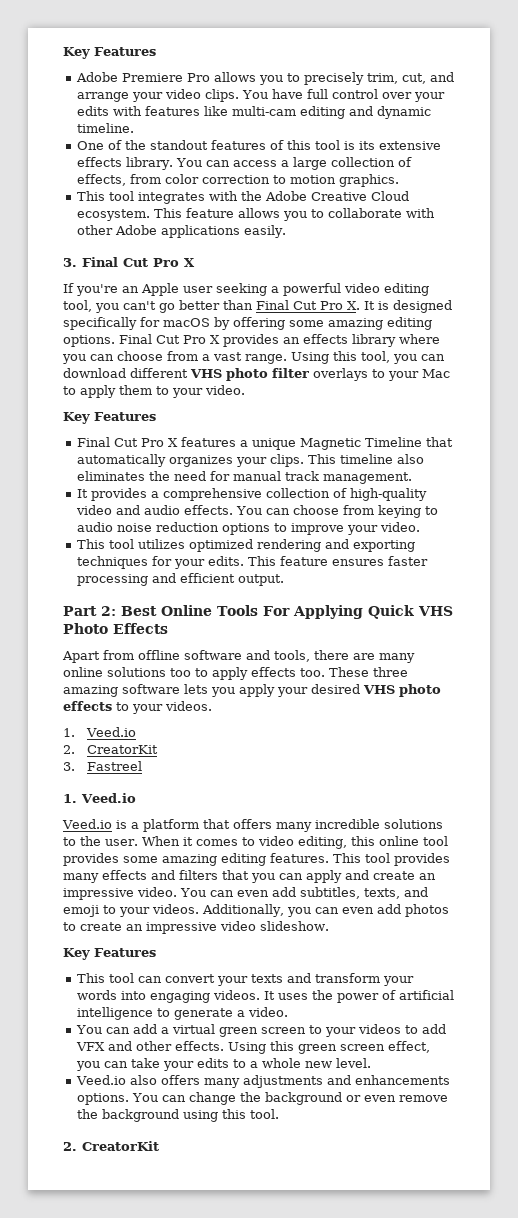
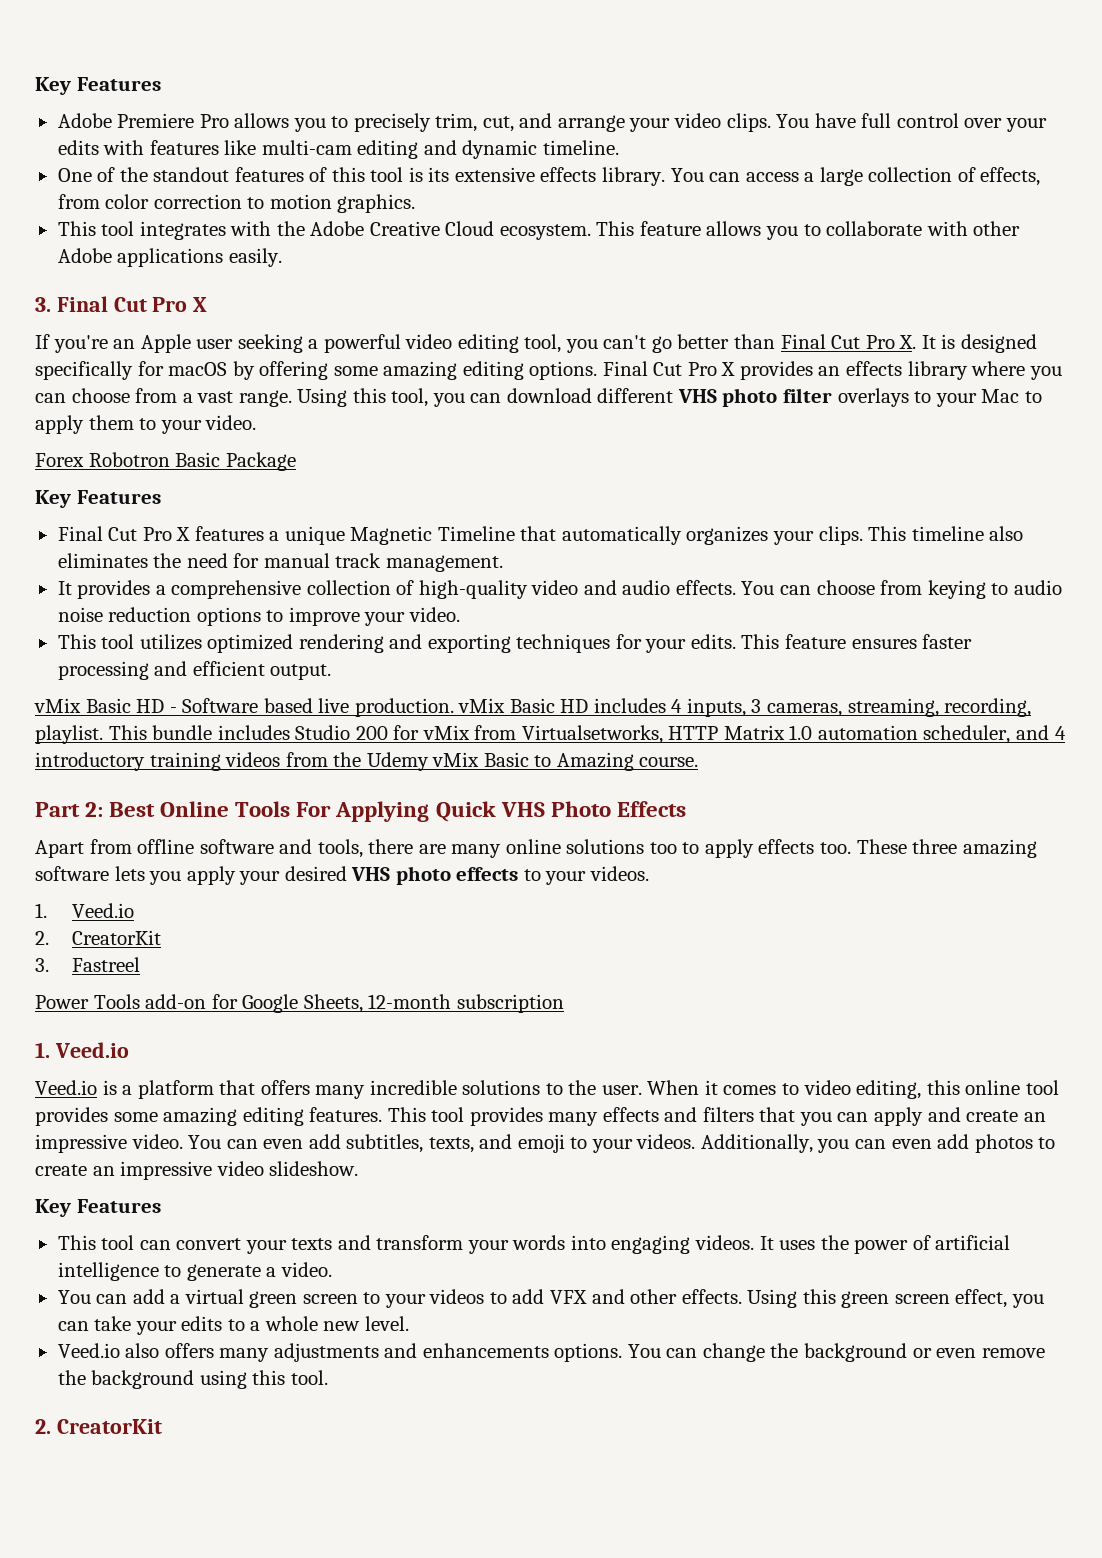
(245, 390) none -> [35,452,296,471] // Forex Robotron Basic Package
(284, 580) none -> [34,698,1032,717] [35,725,1066,744] [35,752,699,771] // vMix Basic HD - Software based live production. vMix Basic HD includes 4 inputs, 3 cameras, streaming, recording, playlist. This bundle includes Studio 200 for vMix from Virtualsetworks, HTTP Matrix 1.0 automation scheduler, and 4 introductory training videos from the Udemy vMix Basic to Amazing course.
(143, 766) none -> [35,994,564,1013] // Power Tools add-on for Google Sheets, 12-month subscription

